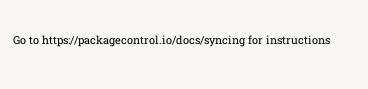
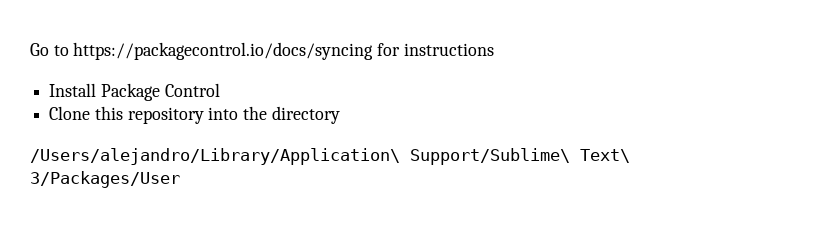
(330, 40) none -> [49,83,220,101] [49,106,340,124] [30,148,630,165] [30,171,180,188] // Install Package Control // Clone this repository into the directory // /Users/alejandro/Library/Application\ Support/Sublime\ Text\ 3/Packages/User

